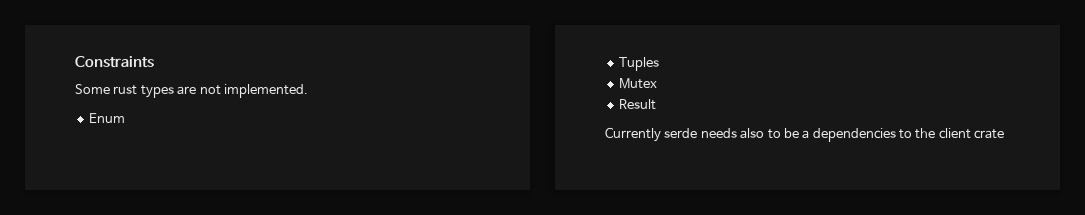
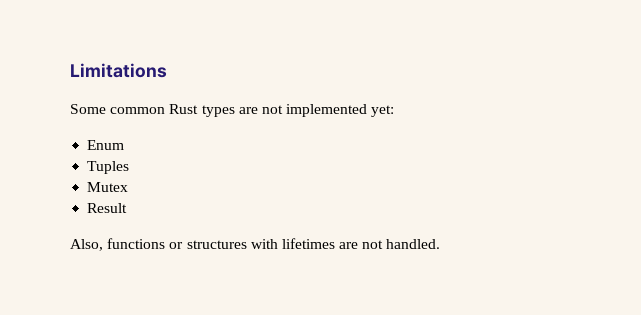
[75,56,154,68] Constraints -> [70,63,167,78] Limitations
[113,85,138,95] rust -> [110,104,199,114] common Rust
[223,84,308,98] implemented. -> [286,104,395,117] implemented yet:
[605,127,1005,142] Currently serde needs also to be a dependencies to the client crate -> [70,238,441,251] Also, functions or structures with lifetimes are not handled.

